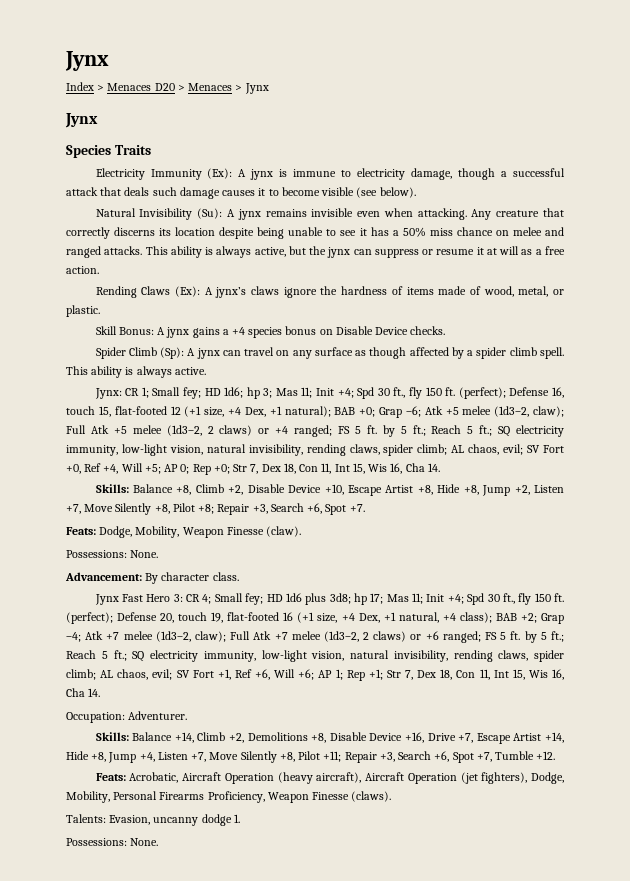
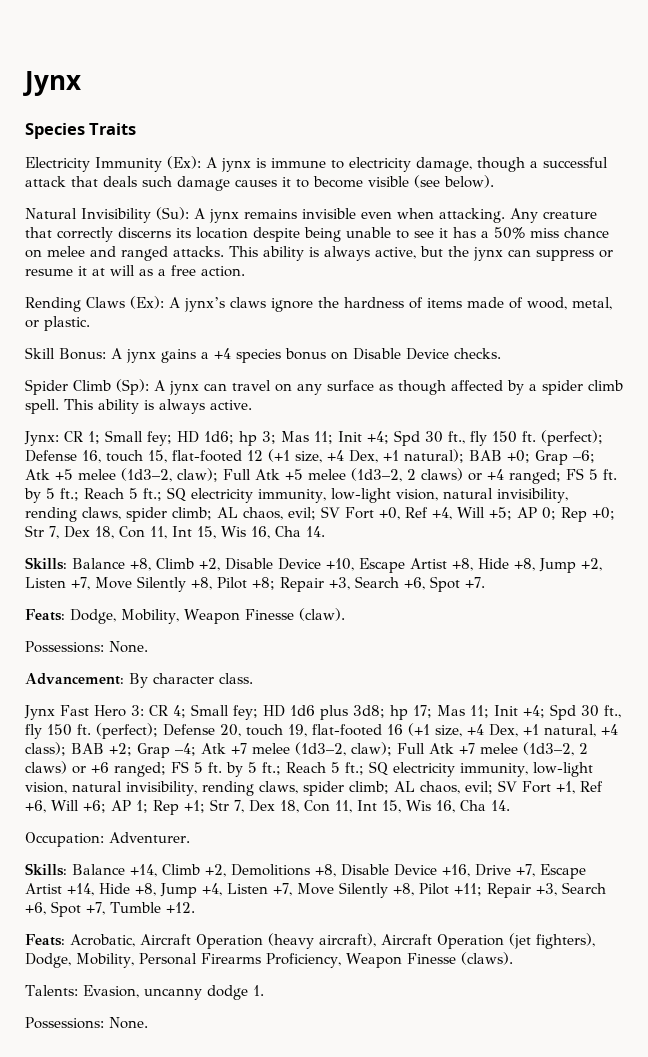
[65,51,109,71] [66,82,269,94] [65,113,98,128] Jynx // Index > Menaces D20 > Menaces > Jynx // Jynx -> [23,71,81,96] Jynx

